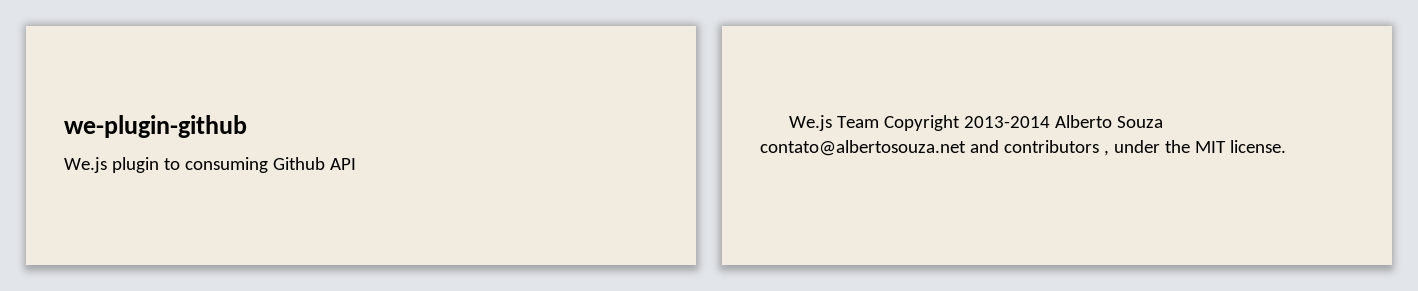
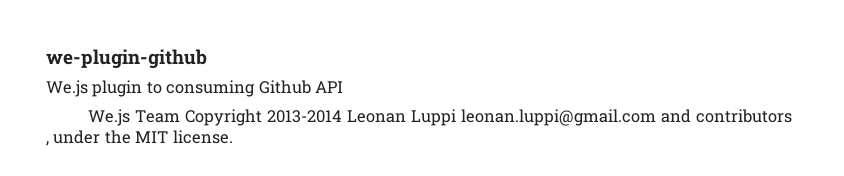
[1054,115,1163,128] [760,140,966,156] Alberto Souza contato@albertosouza.net -> [347,109,657,126] Leonan Luppi leonan.luppi@gmail.com

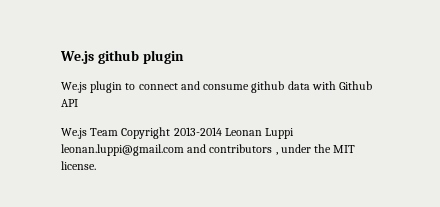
[46,49,207,69] we-plugin-github -> [60,50,184,64] We.js github plugin
[166,80,256,97] consuming -> [138,81,336,93] connect and consume github data with

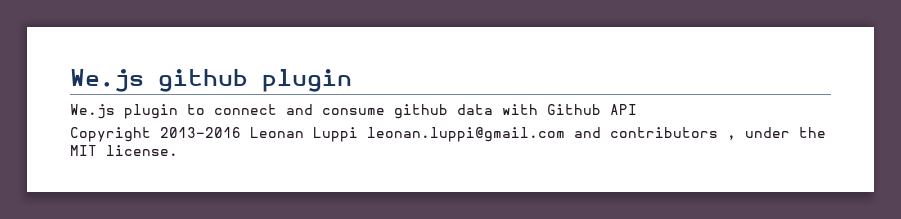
[61,127,222,139] We.js Team Copyright 2013-2014 -> [70,127,241,142] Copyright 2013-2016

